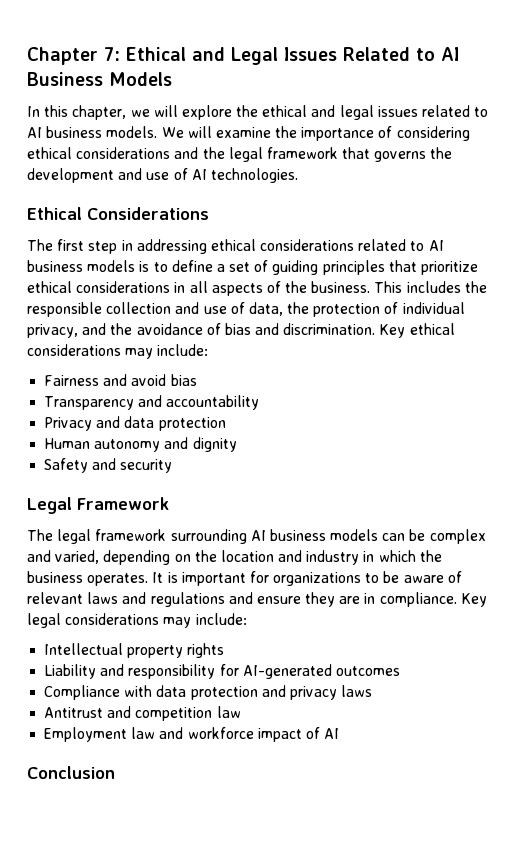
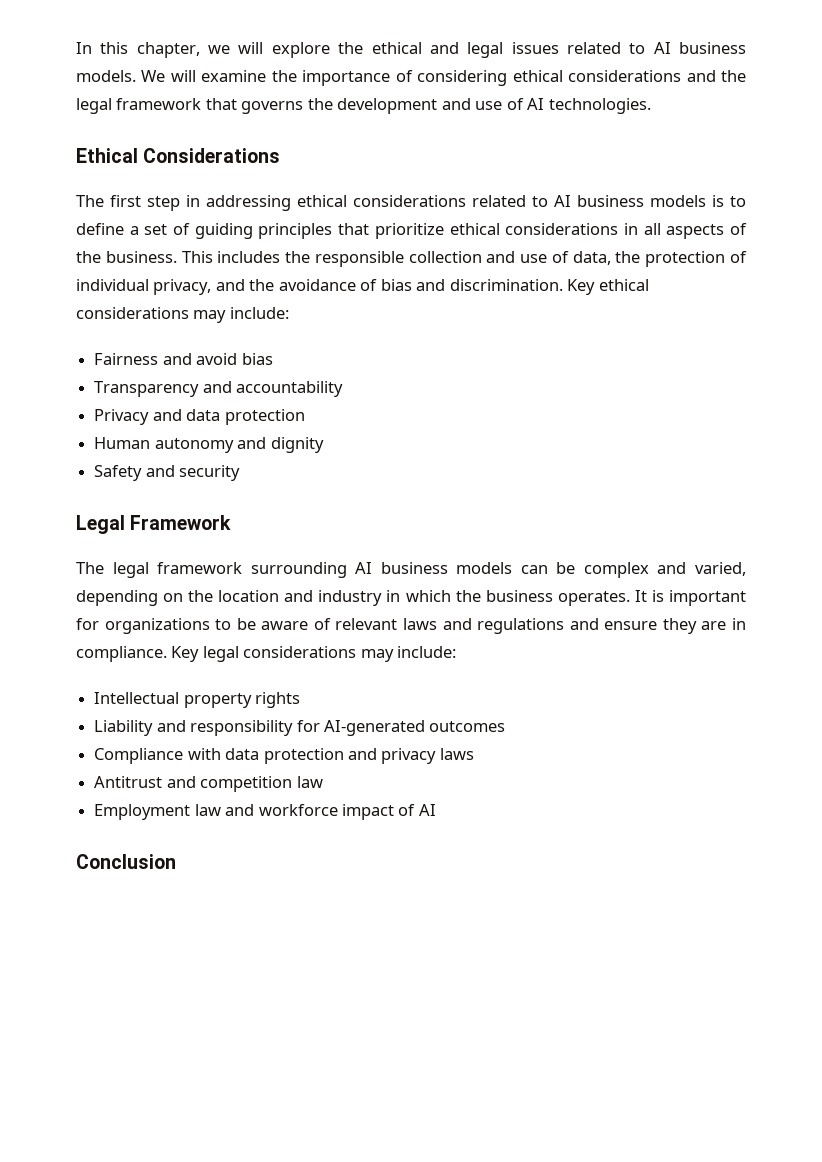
[27,47,459,65] [27,72,172,86] Chapter 7: Ethical and Legal Issues Related to AI Business Models // -> (76, 48) none

